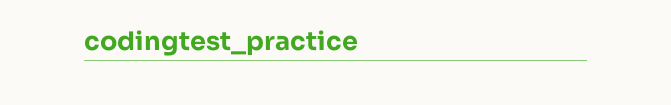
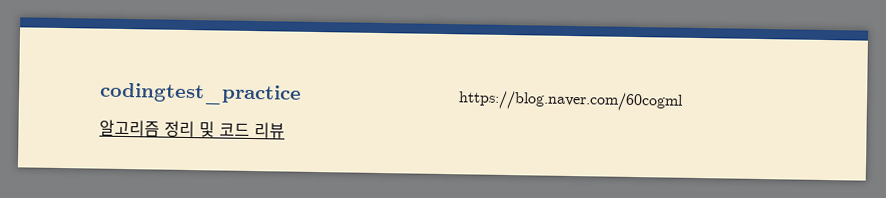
(358, 43) none -> [99,119,285,139] [458,90,684,112] // 알고리즘 정리 및 코드 리뷰 https://blog.naver.com/60cogml

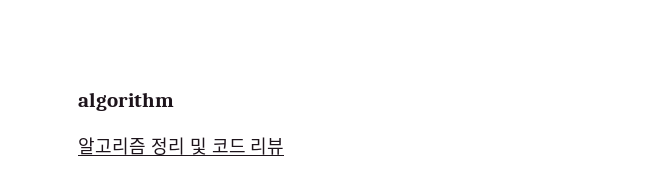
[99,82,302,106] codingtest_practice -> [78,92,174,111] algorithm
[458,90,684,112] https://blog.naver.com/60cogml -> (285, 146) none

